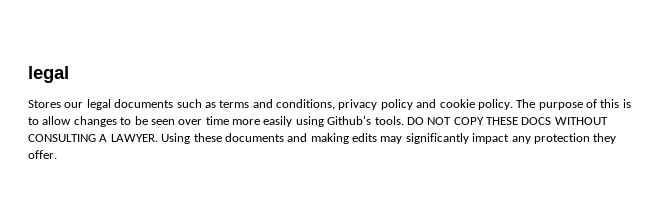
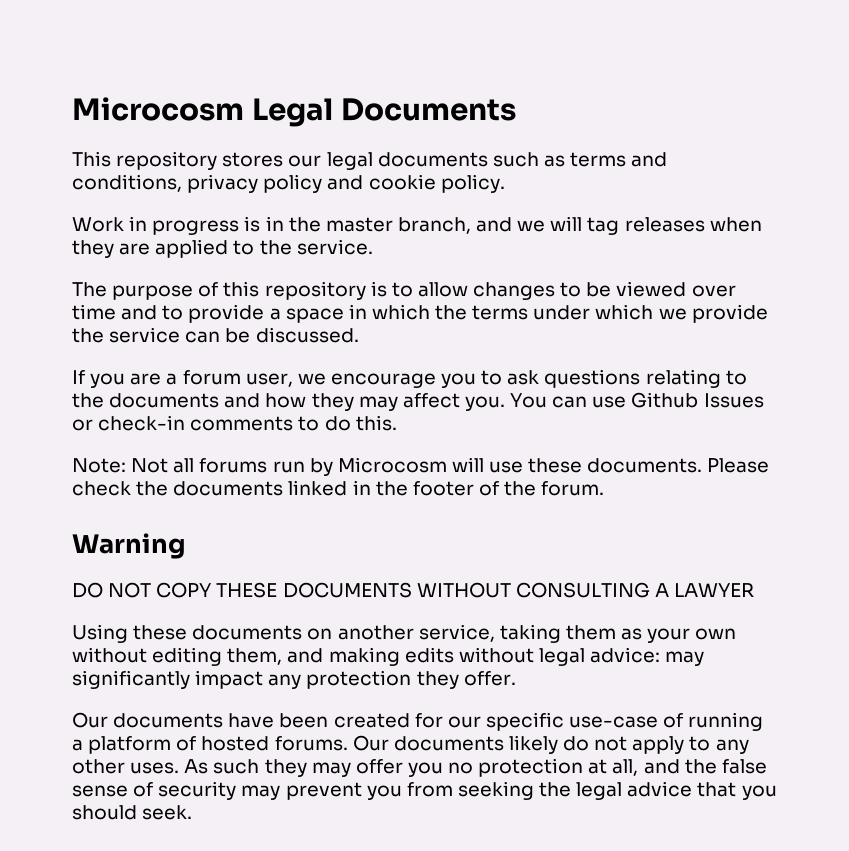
[28,66,69,83] [28,100,61,108] legal // Stores -> [72,97,516,127] [72,151,284,170] Microcosm Legal Documents // This repository stores
(513, 104) none -> [72,216,762,235] [72,239,373,258] // Work in progress is in the master branch, and we will tag releases when they are applied to the service. //
(620, 103) none -> [264,281,366,300] repository
[150,119,175,125] seen -> [616,281,687,297] viewed
[232,116,404,127] more easily using Github's tools. -> [121,304,768,323] [72,327,359,343] [72,369,747,388] [72,392,764,411] [72,415,397,431] [72,457,770,476] [72,480,605,496] [72,533,186,559] and to provide a space in which the terms under which we provide the service can be discussed. // If you are a forum user, we encourage you to ask questions relating to the documents and how they may affect you. You can use Github Issues or check-in comments to do this. // Note: Not all forums run by Microcosm will use these documents. Please check the documents linked in the footer of the forum. // Warning //
[521,117,552,125] DOCS -> [282,582,412,598] DOCUMENTS
[110,134,158,142] LAWYER. -> [674,583,755,597] LAWYER //
[287,133,377,144] and making edits -> [307,624,737,643] [72,647,661,666] on another service, taking them as your own without editing them, and making edits without legal advice:
(57, 154) none -> [72,712,764,731] [72,735,749,754] [72,758,767,777] [72,781,777,800] [72,805,193,820] // Our documents have been created for our specific use-case of running a platform of hosted forums. Our documents likely do not apply to any other uses. As such they may offer you no protection at all, and the false sense of security may prevent you from seeking the legal advice that you should seek.

